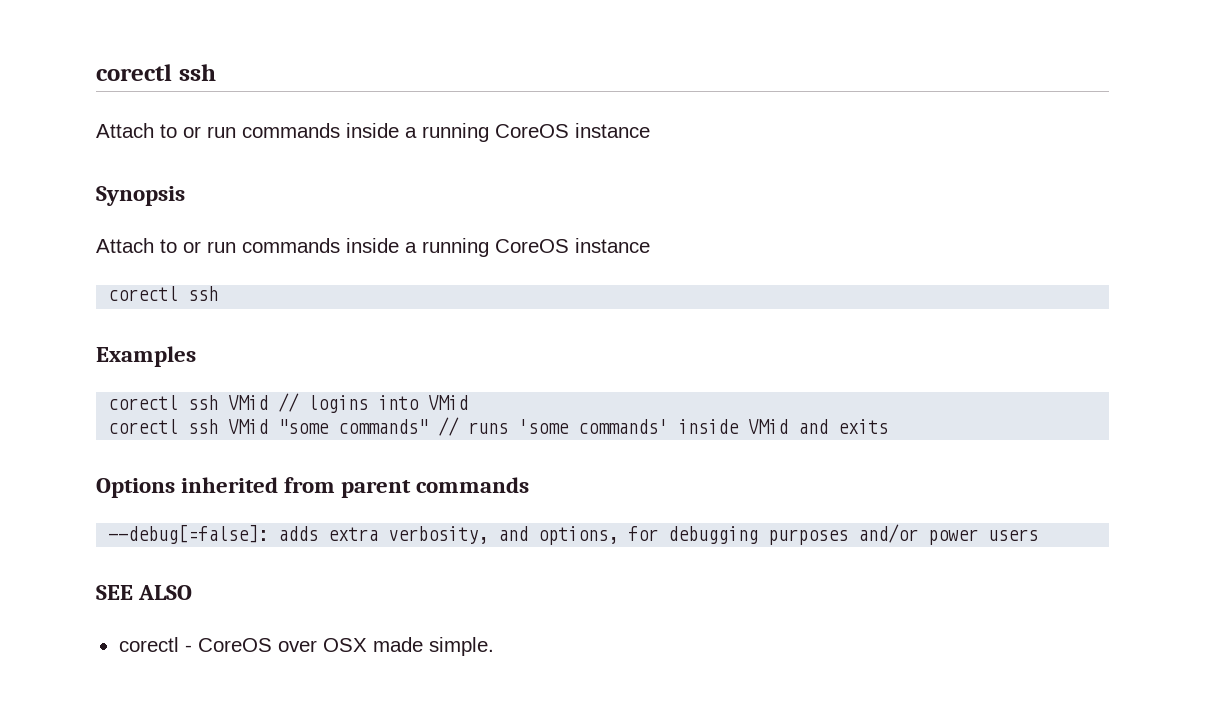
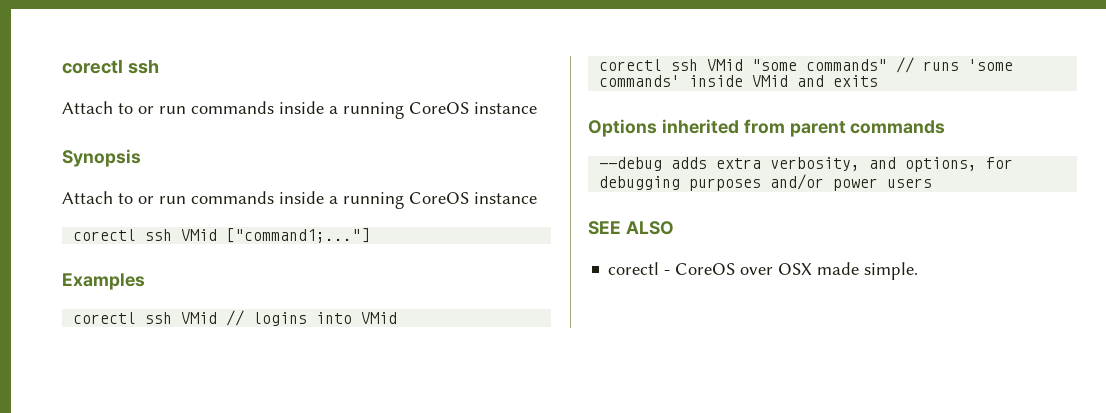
(219, 293) none -> [181,228,371,243] VMid ["command1;..."]
[108,524,269,544] --debug[=false]: -> [599,157,663,171] --debug

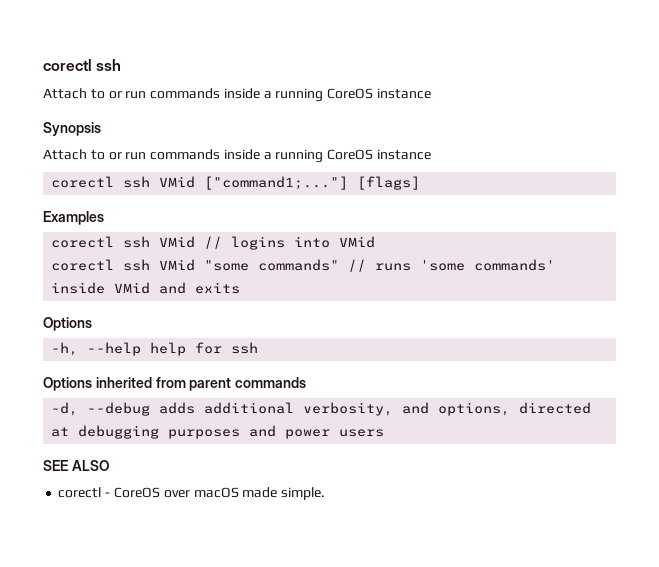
(371, 235) none -> [357,176,421,190] [flags]
(657, 128) none -> [51,342,259,356] [43,377,92,391] // -h, --help help for ssh // Options
(946, 127) none -> [51,402,79,416] -d,
[716,158,762,169] extra -> [204,402,295,414] additional
[986,157,1014,169] for -> [519,402,592,414] [51,427,70,437] directed at
[770,174,825,190] and/or -> [249,425,277,437] and
[778,263,813,275] OSX -> [193,487,239,498] macOS

